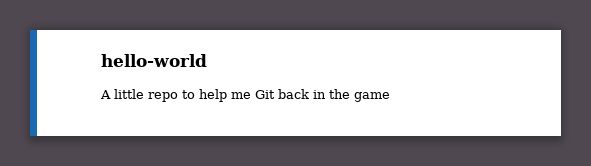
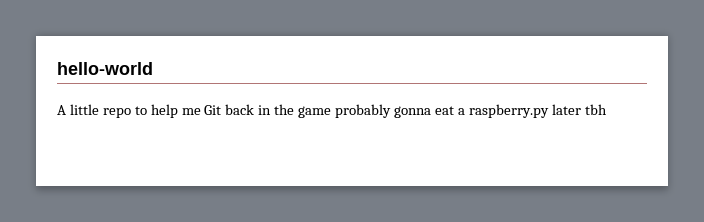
(390, 97) none -> [335,104,607,118] probably gonna eat a raspberry.py later tbh

